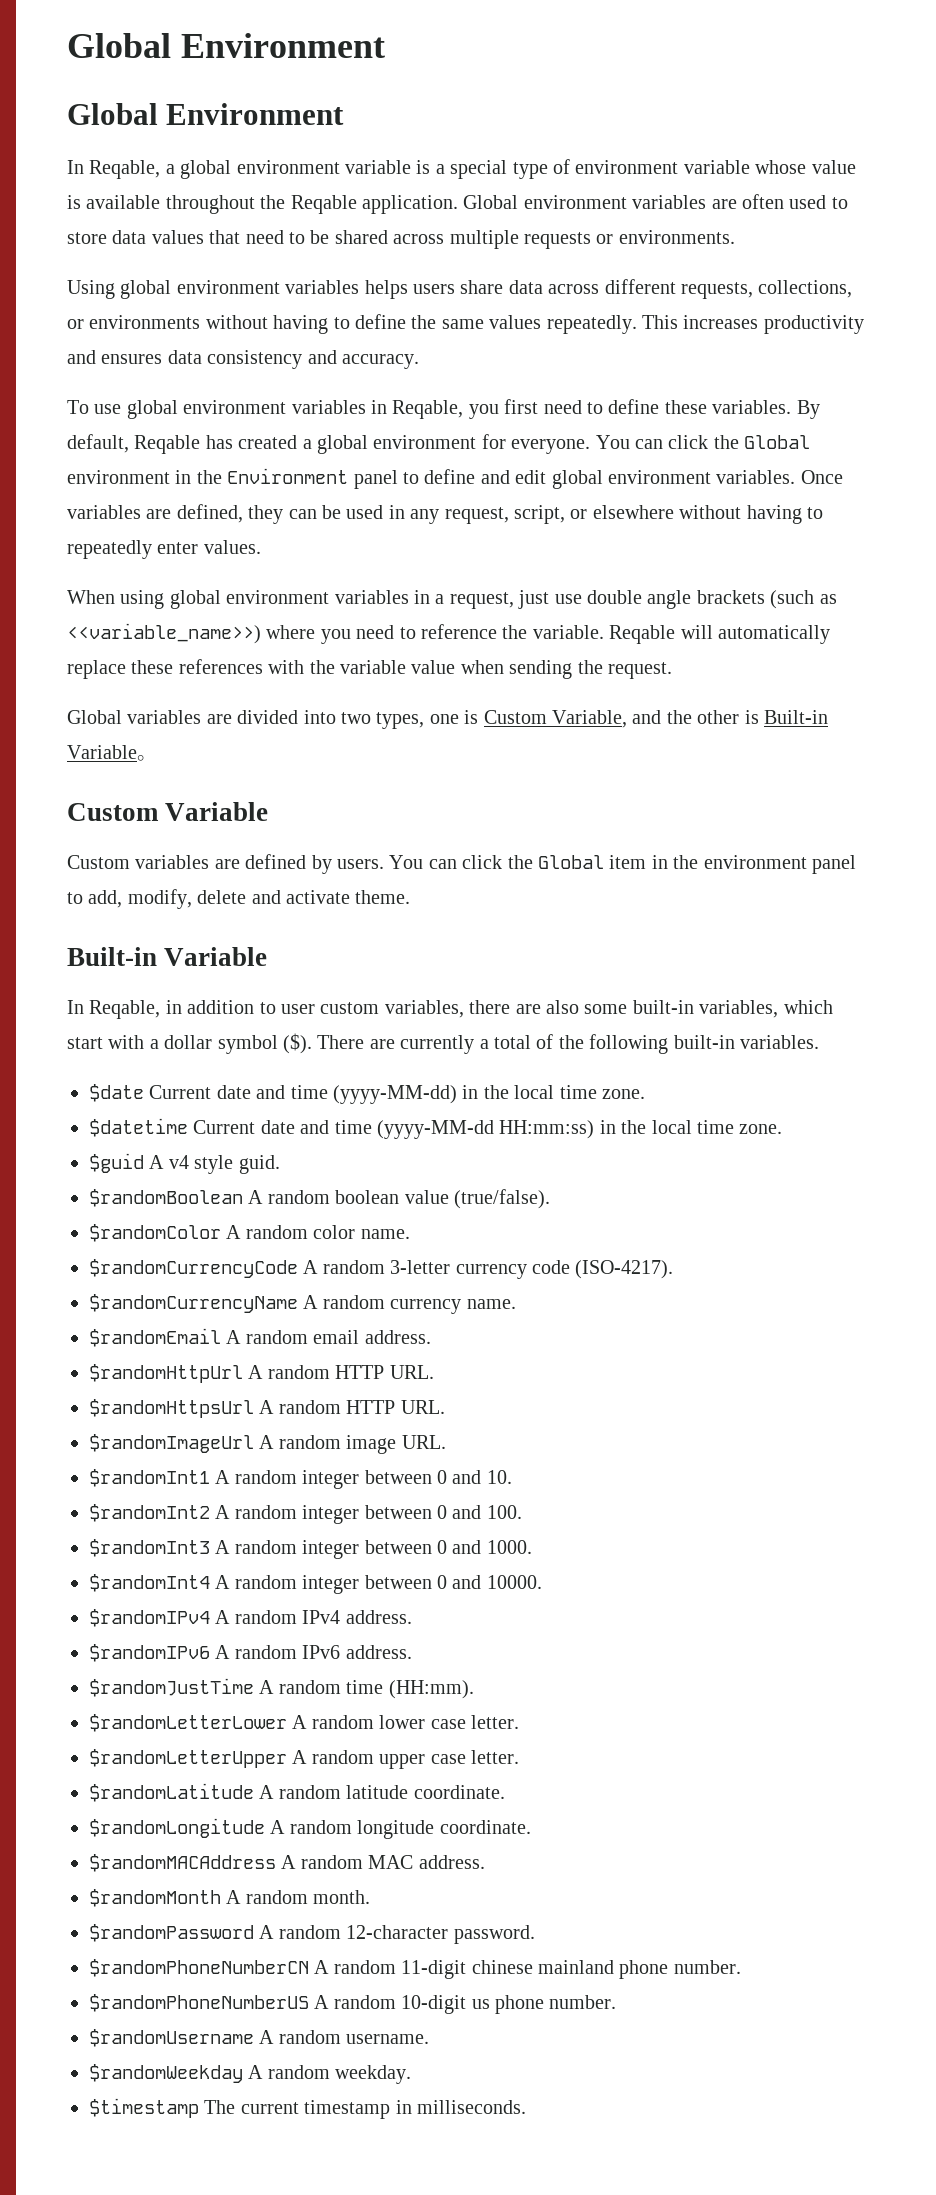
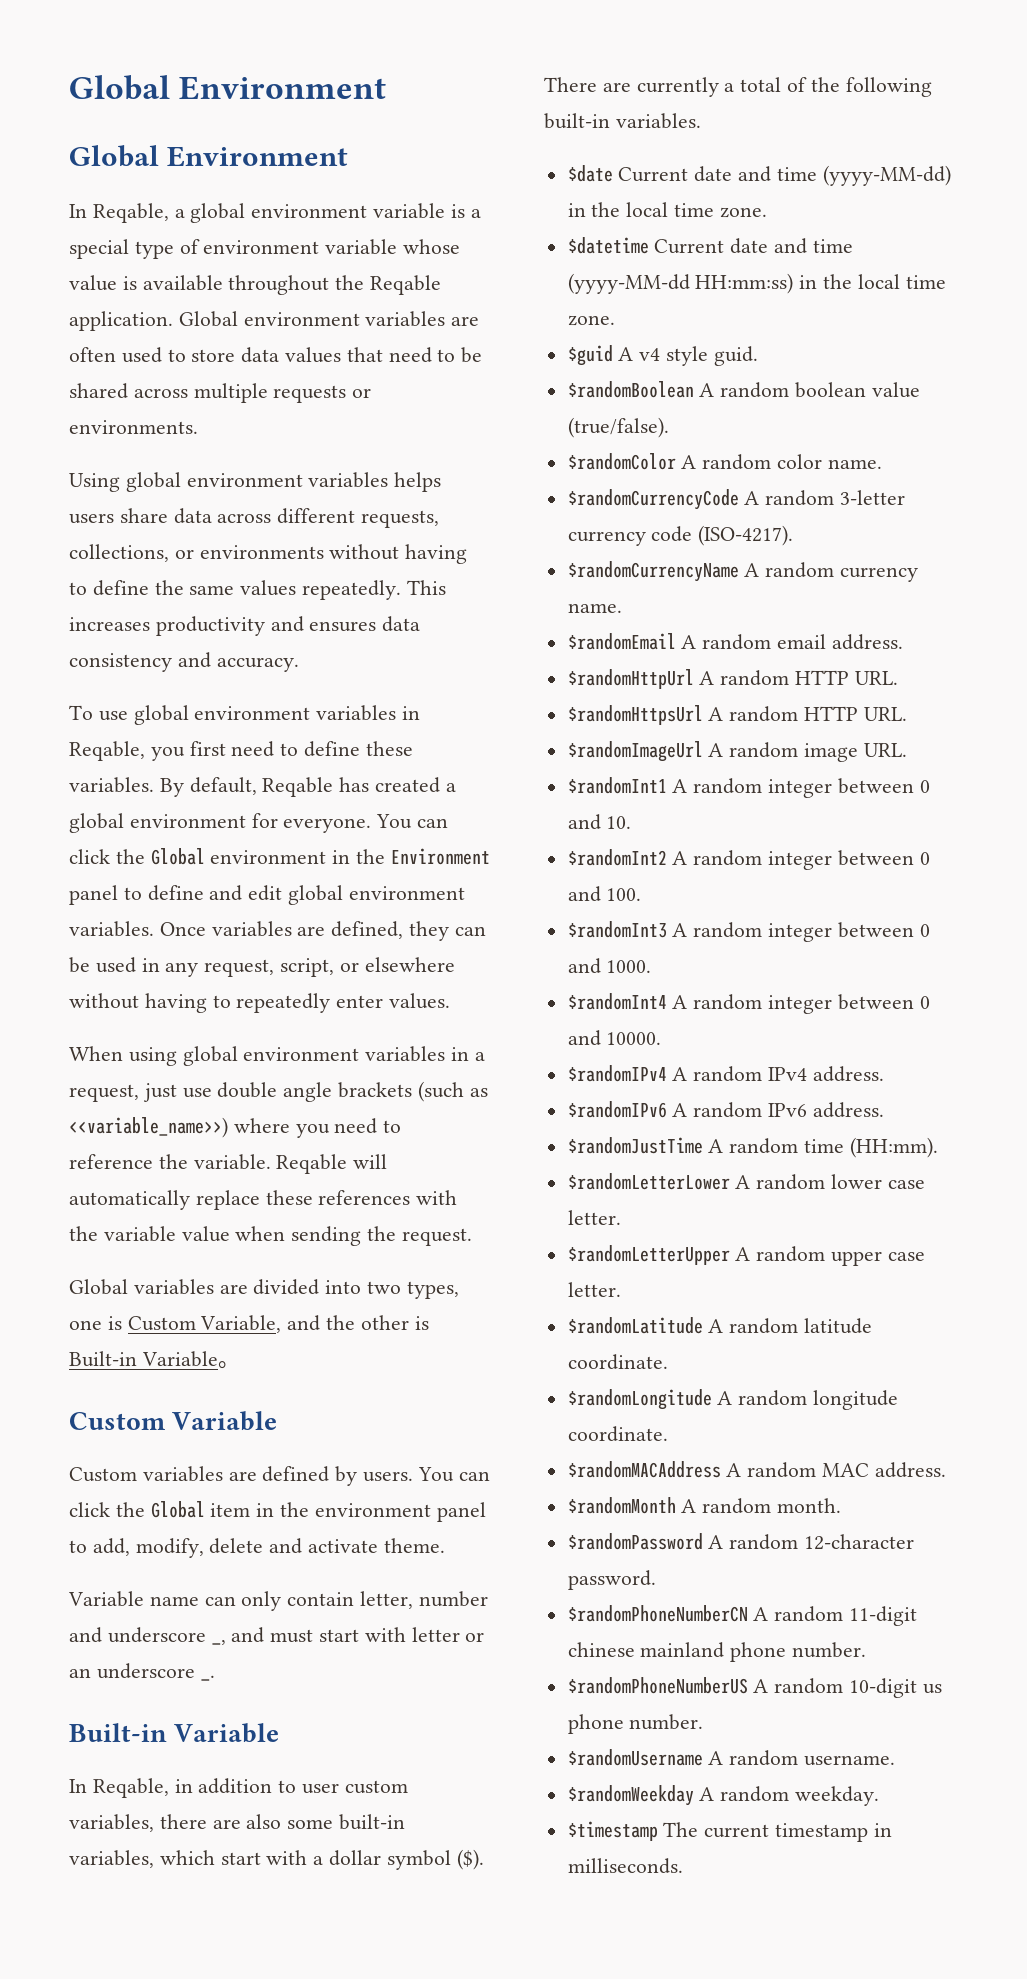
(411, 897) none -> [68,1591,488,1611] [69,1627,485,1645] [69,1663,215,1681] // Variable name can only contain letter, number and underscore _, and must start with letter or an underscore _.

